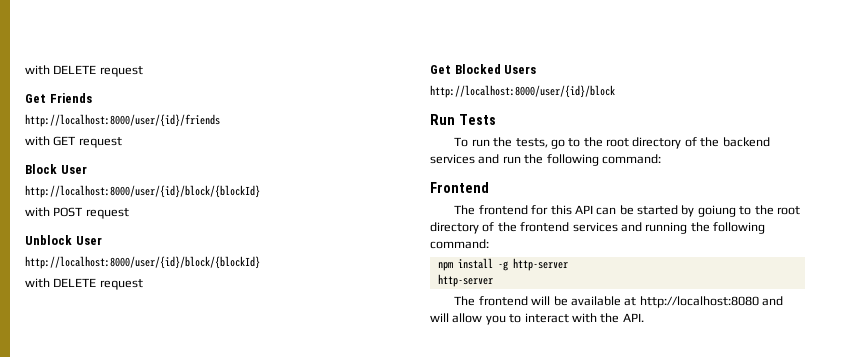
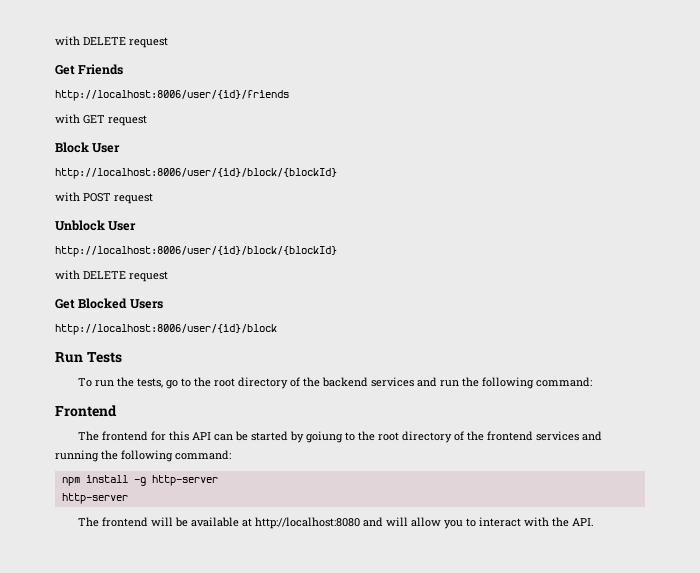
[25,114,220,127] http://localhost:8000/user/{id}/friends -> [55,90,289,101] http://localhost:8006/user/{id}/friends
[25,185,260,198] http://localhost:8000/user/{id}/block/{blockId} -> [55,168,337,179] http://localhost:8006/user/{id}/block/{blockId}
[25,256,260,269] http://localhost:8000/user/{id}/block/{blockId} -> [55,246,337,257] http://localhost:8006/user/{id}/block/{blockId}
[430,85,615,98] http://localhost:8000/user/{id}/block -> [55,324,277,335] http://localhost:8006/user/{id}/block

